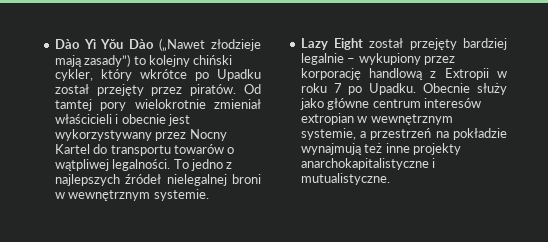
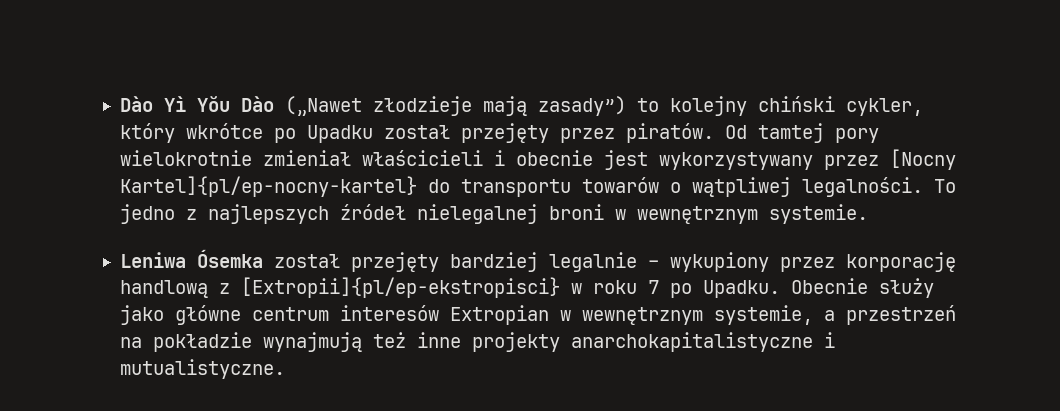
[189,129,227,141] [54,144,90,154] Nocny Kartel -> [889,149,956,170] [119,176,417,197] [Nocny Kartel]{pl/ep-nocny-kartel}
[300,38,364,50] Lazy Eight -> [119,249,263,268] Leniwa Ósemka
[444,68,489,80] Extropii -> [240,277,560,298] [Extropii]{pl/ep-ekstropisci}
[300,113,354,125] extropian -> [449,305,549,325] Extropian

